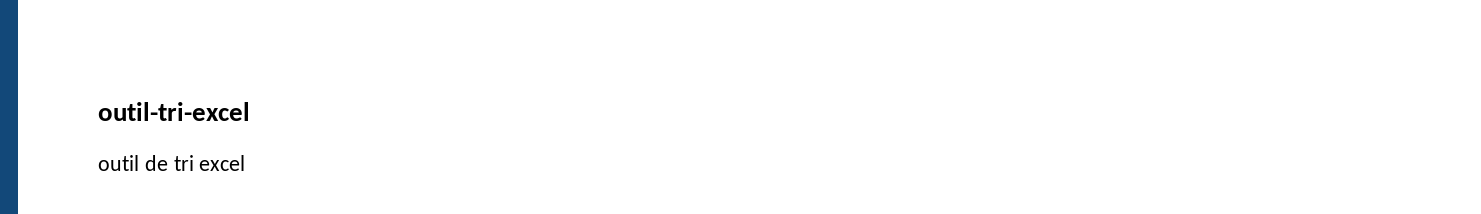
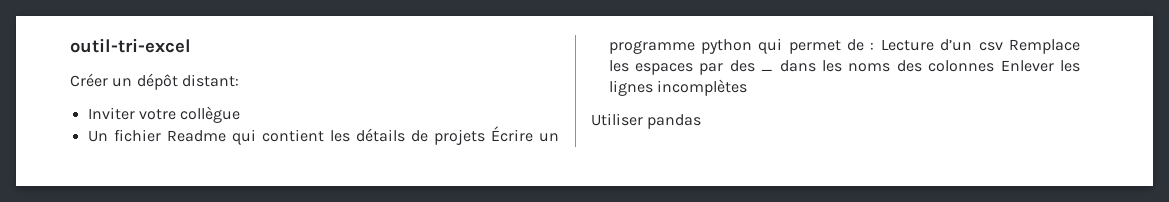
[98,155,246,171] outil de tri excel -> [70,73,239,90] [87,106,241,123] [87,126,560,145] [608,38,1080,54] [608,60,1080,75] [608,79,747,96] [591,113,702,129] Créer un dépôt distant: // Inviter votre collègue // Un fichier Readme qui contient les détails de projets Écrire un programme python qui permet de : Lecture d’un csv Remplace les espaces par des _ dans les noms des colonnes Enlever les lignes incomplètes // Utiliser pandas

